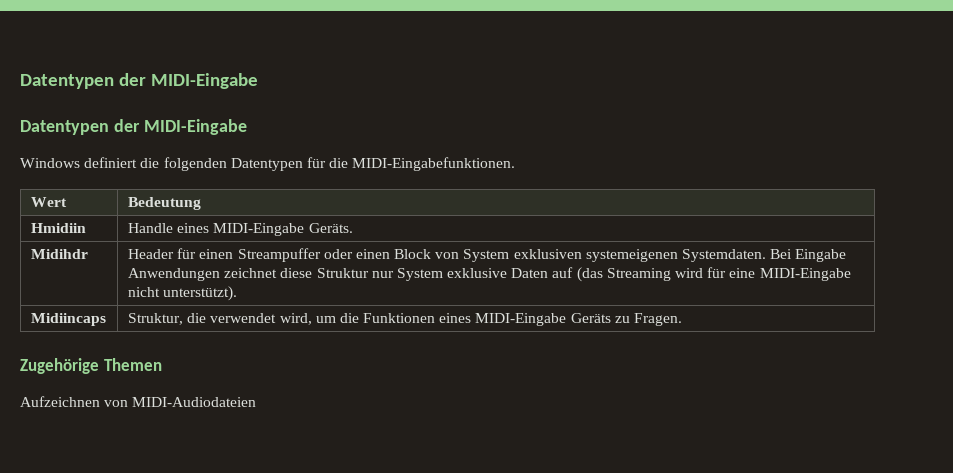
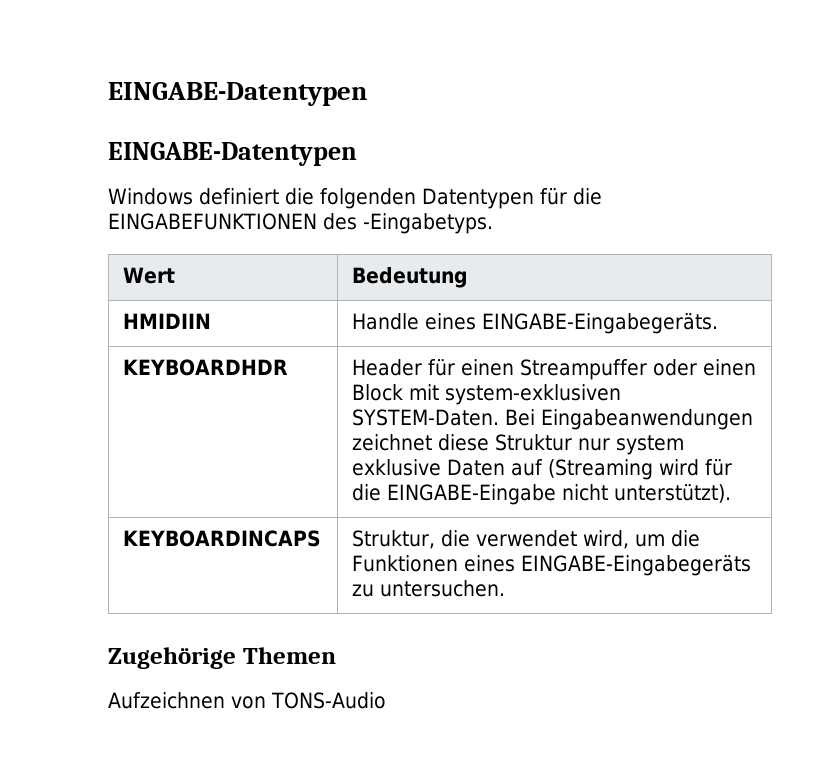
[20,73,259,89] [20,119,247,135] Datentypen der MIDI-Eingabe // Datentypen der MIDI-Eingabe -> [108,82,367,106] [108,142,357,166] EINGABE-Datentypen // EINGABE-Datentypen
[352,157,516,171] MIDI-Eingabefunktionen. -> [108,213,493,234] EINGABEFUNKTIONEN des -Eingabetyps.
[30,223,86,233] Hmidiin -> [123,313,212,329] HMIDIIN
[213,223,353,236] [30,249,88,259] MIDI-Eingabe Geräts. // Midihdr -> [482,313,719,334] [123,359,289,376] EINGABE-Eingabegeräts. // KEYBOARDHDR
[435,249,847,262] [127,268,220,281] von System exklusiven systemeigenen Systemdaten. Bei Eingabe Anwendungen -> [409,384,622,405] [352,409,754,430] mit system-exklusiven SYSTEM-Daten. Bei Eingabeanwendungen
[396,268,443,281] System -> [616,435,685,455] system
[576,267,851,282] (das Streaming wird für eine MIDI-Eingabe -> [548,459,733,480] [352,484,557,505] (Streaming wird für die EINGABE-Eingabe
[30,313,106,326] Midiincaps -> [123,530,322,547] KEYBOARDINCAPS
[475,313,682,326] MIDI-Eingabe Geräts zu Fragen. -> [521,555,752,576] [352,580,506,597] EINGABE-Eingabegeräts zu untersuchen.
[132,397,257,407] MIDI-Audiodateien -> [271,692,386,709] TONS-Audio

